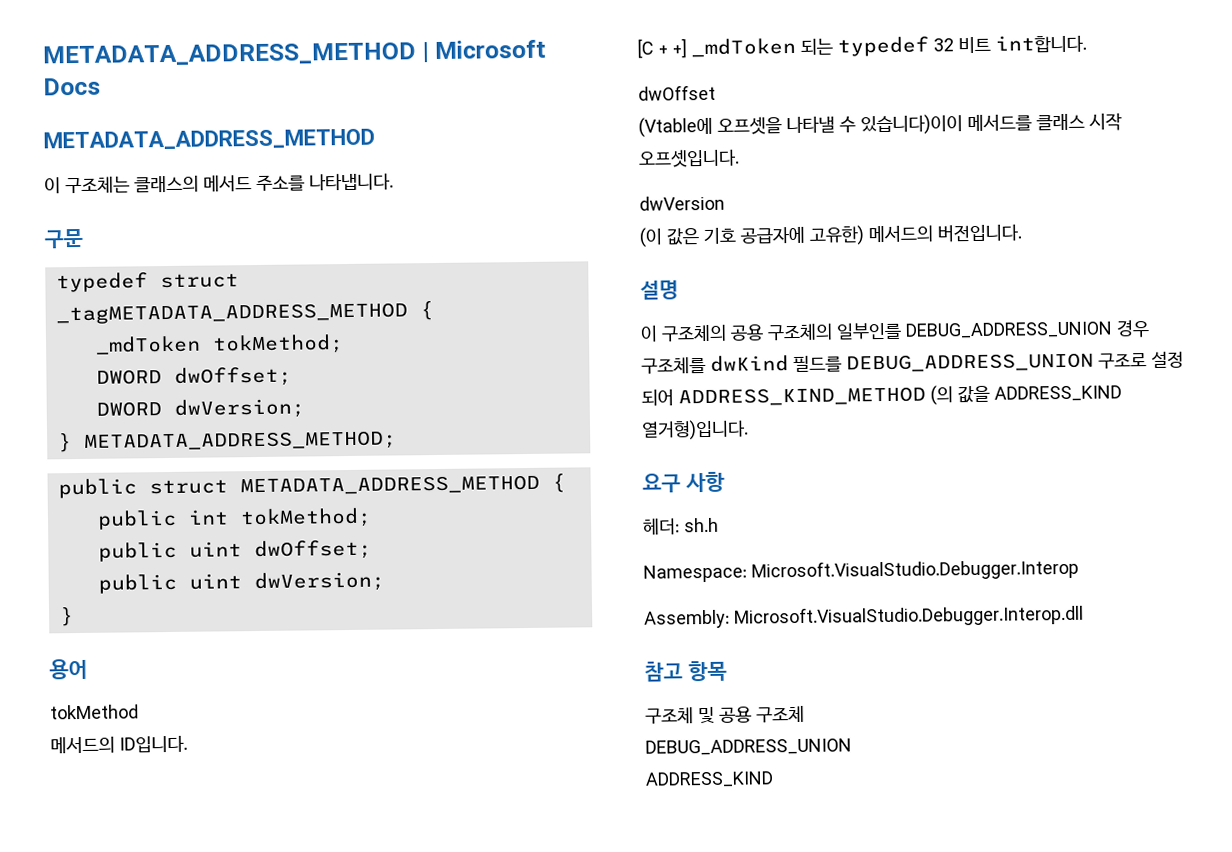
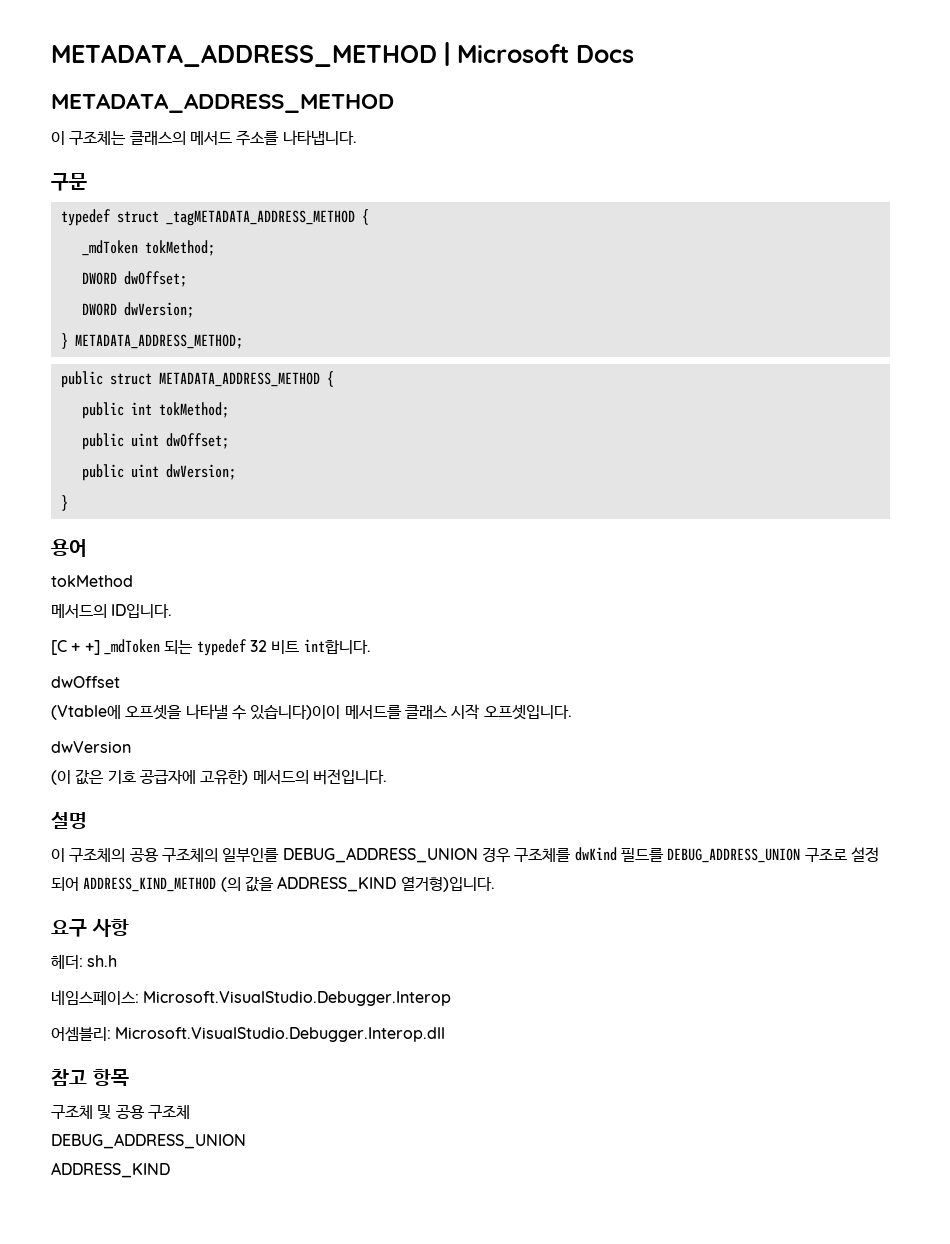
[643,564,747,583] Namespace: -> [51,990,139,1005] 네임스페이스:
[644,609,730,629] Assembly: -> [51,1027,111,1041] 어셈블리:

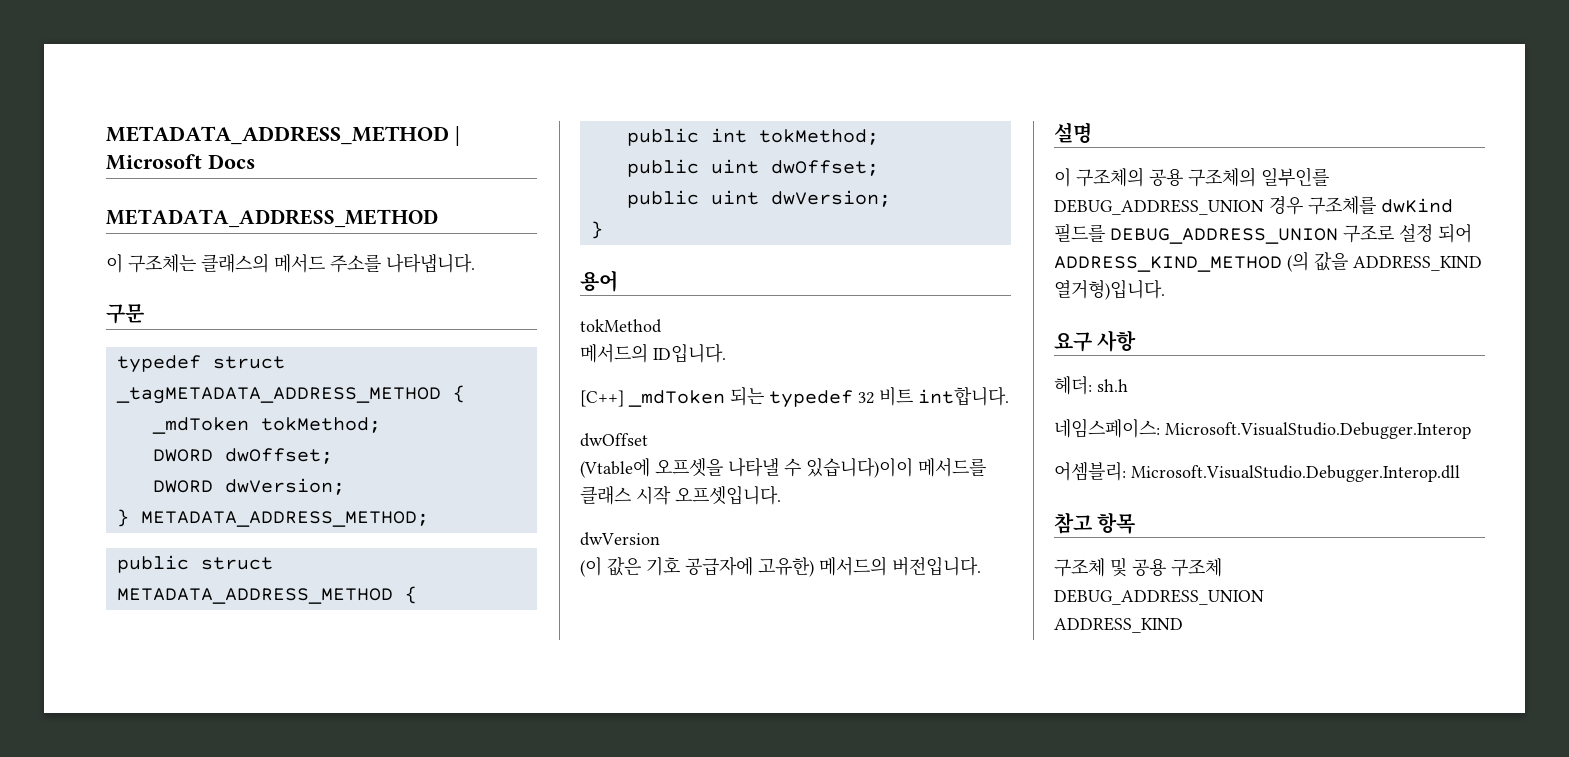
[51,640,100,655] [C + +] -> [580,390,624,407] [C++]

